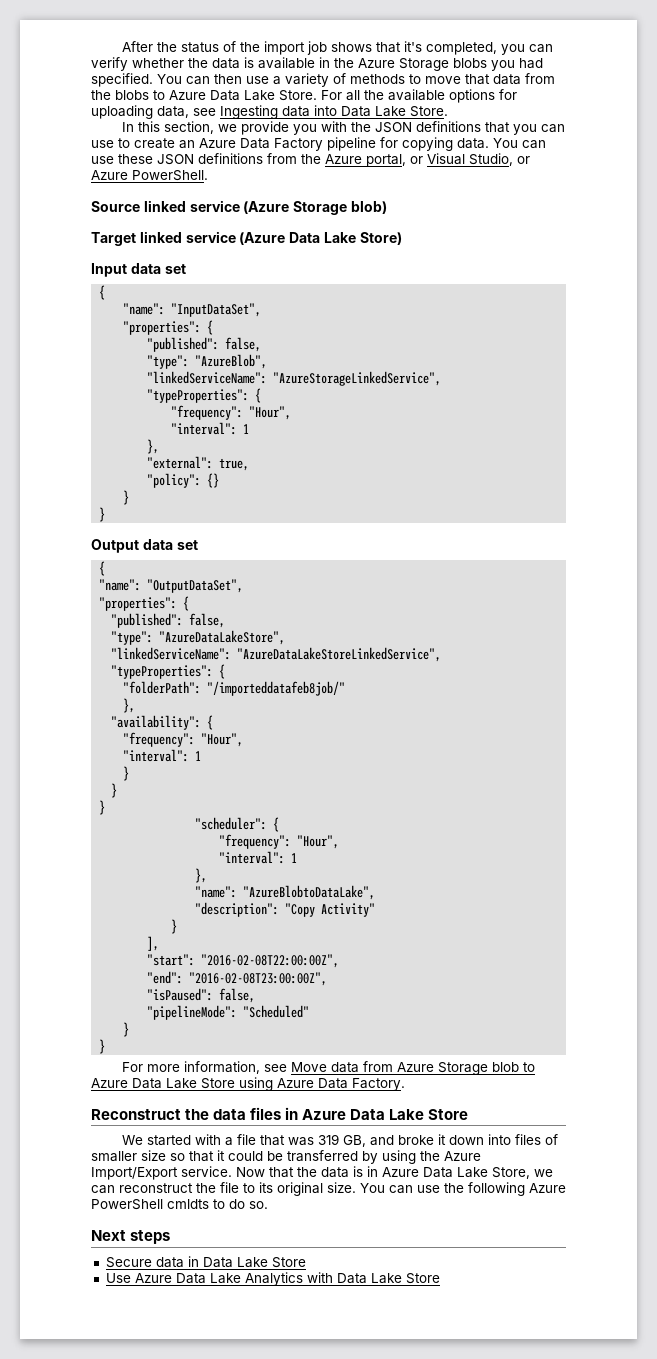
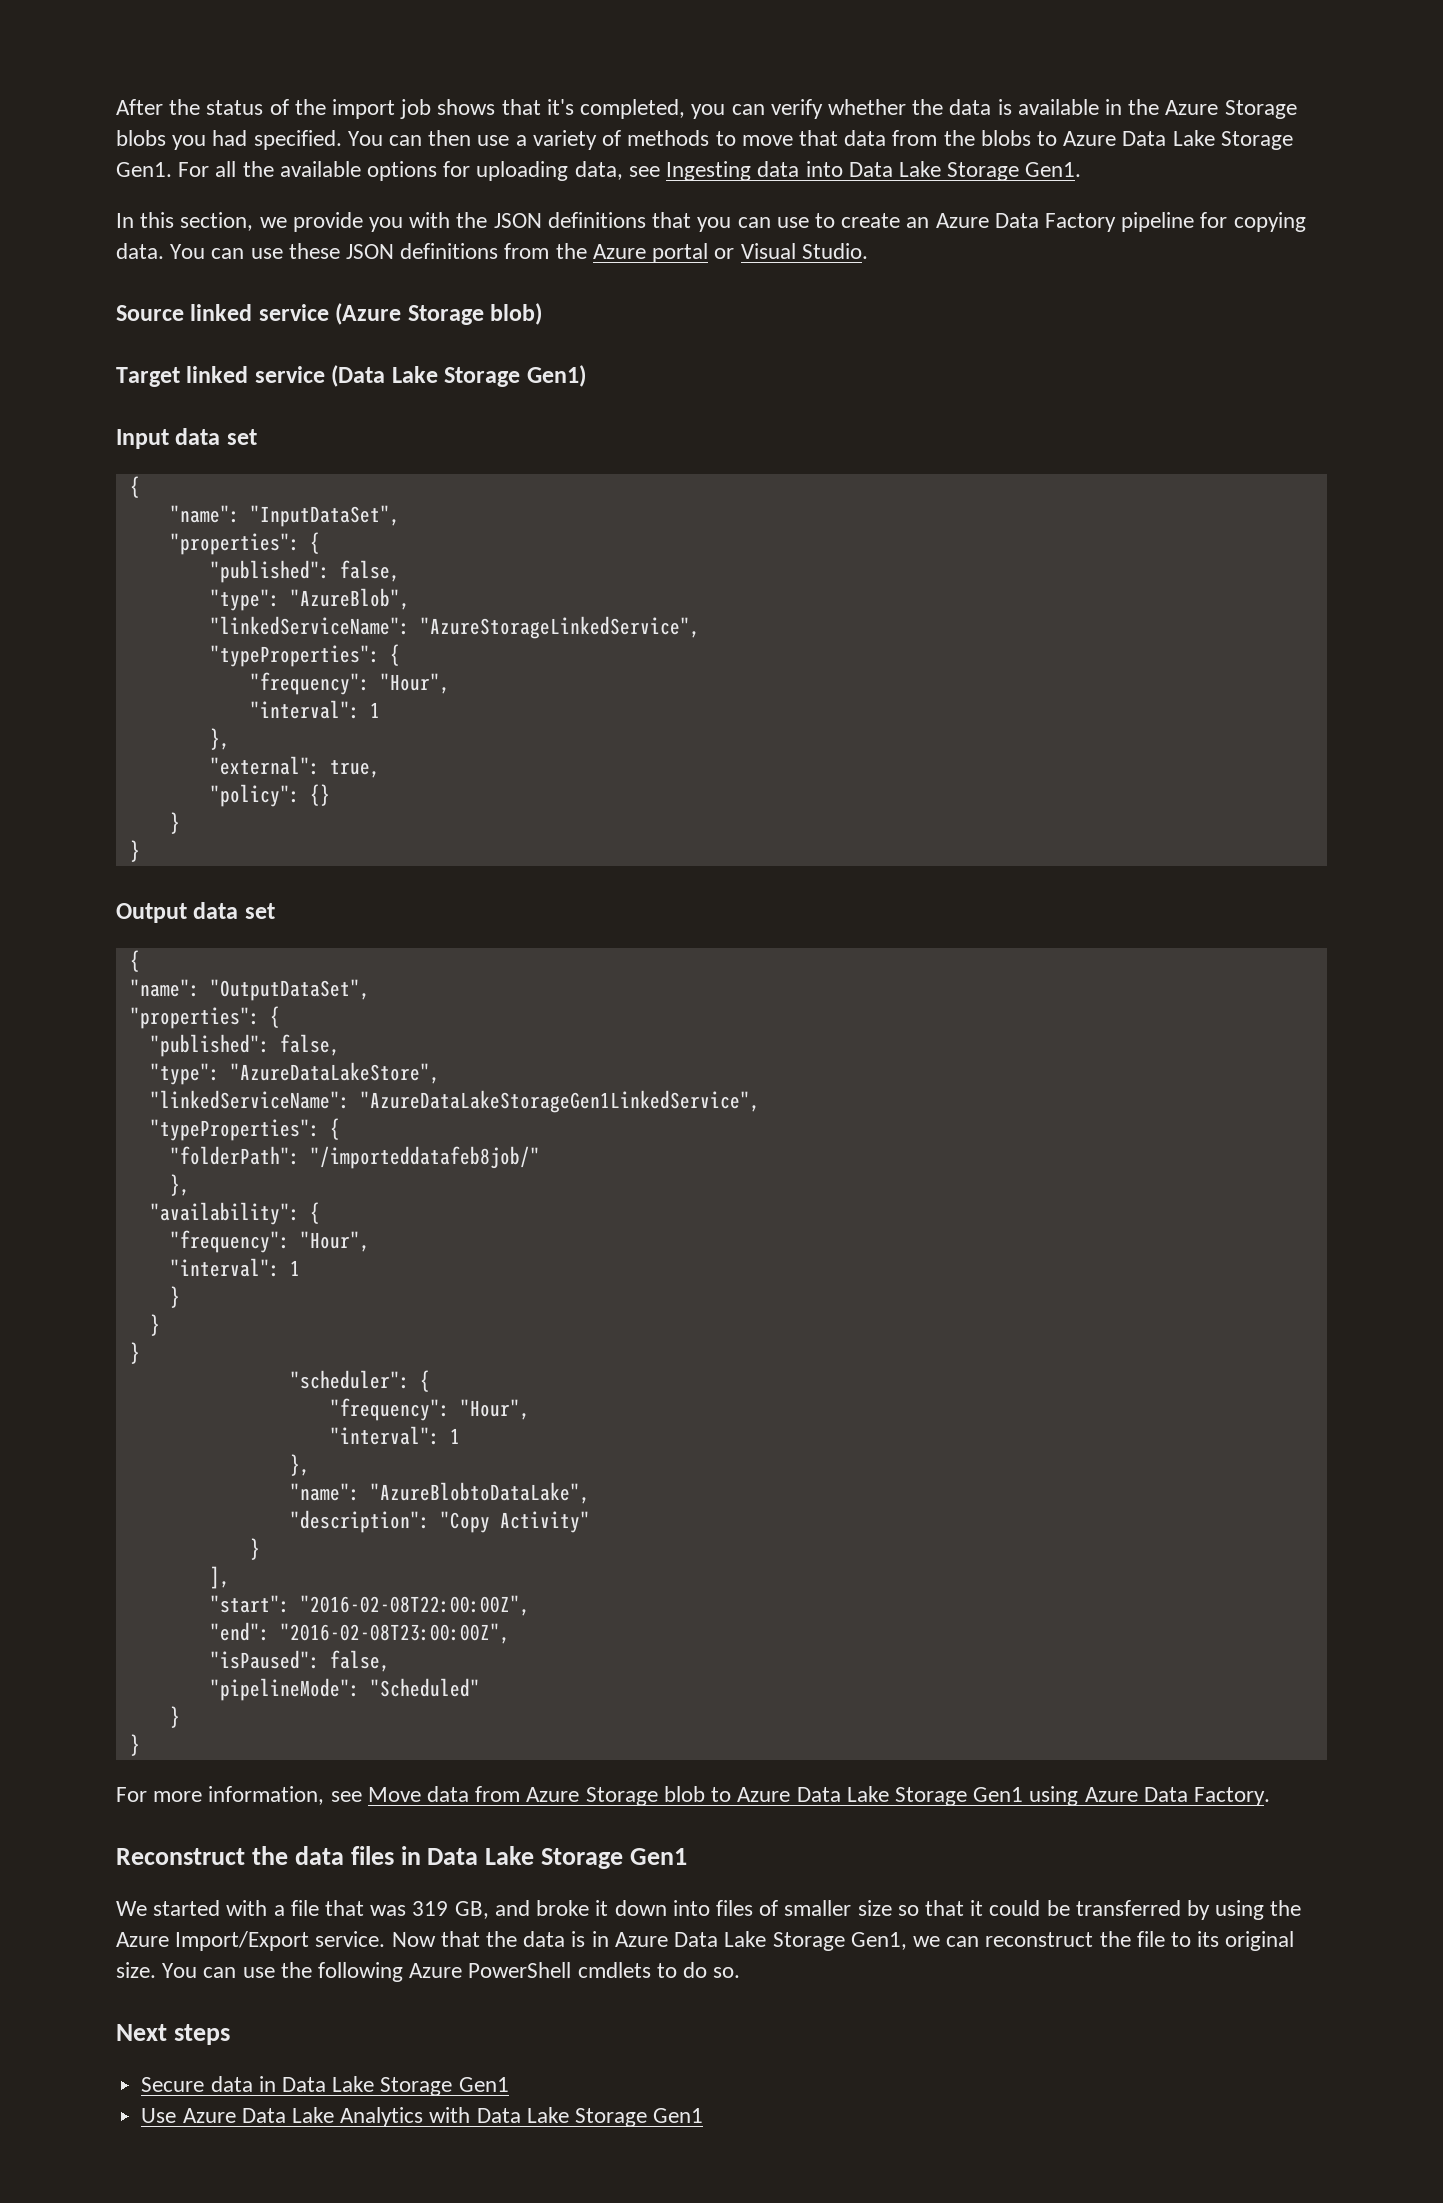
[279,90,317,101] Store. -> [1220,131,1293,150] [116,162,172,177] Storage Gen1.
[410,106,448,117] Store. -> [947,162,1082,181] Storage Gen1.
[366,154,406,167] portal, -> [652,243,709,263] portal
[469,153,530,166] [91,170,208,181] Studio, or Azure PowerShell. -> [801,243,868,259] Studio.
[239,232,402,245] (Azure Data Lake Store) -> [331,365,586,387] (Data Lake Storage Gen1)
[237,647,442,662] "AzureDataLakeStoreLinkedService", -> [359,1090,760,1113] "AzureDataLakeStorageGen1LinkedService",
[201,1078,235,1089] Store -> [894,1787,1024,1806] Storage Gen1
[302,1109,469,1120] Azure Data Lake Store -> [427,1846,688,1869] Data Lake Storage Gen1
[492,1167,530,1179] Store, -> [772,1932,907,1951] Storage Gen1,
[167,1199,209,1209] cmldts -> [577,1962,651,1978] cmdlets
[271,1257,306,1268] Store -> [380,2077,509,2096] Storage Gen1
[405,1273,440,1284] Store -> [574,2108,704,2127] Storage Gen1

